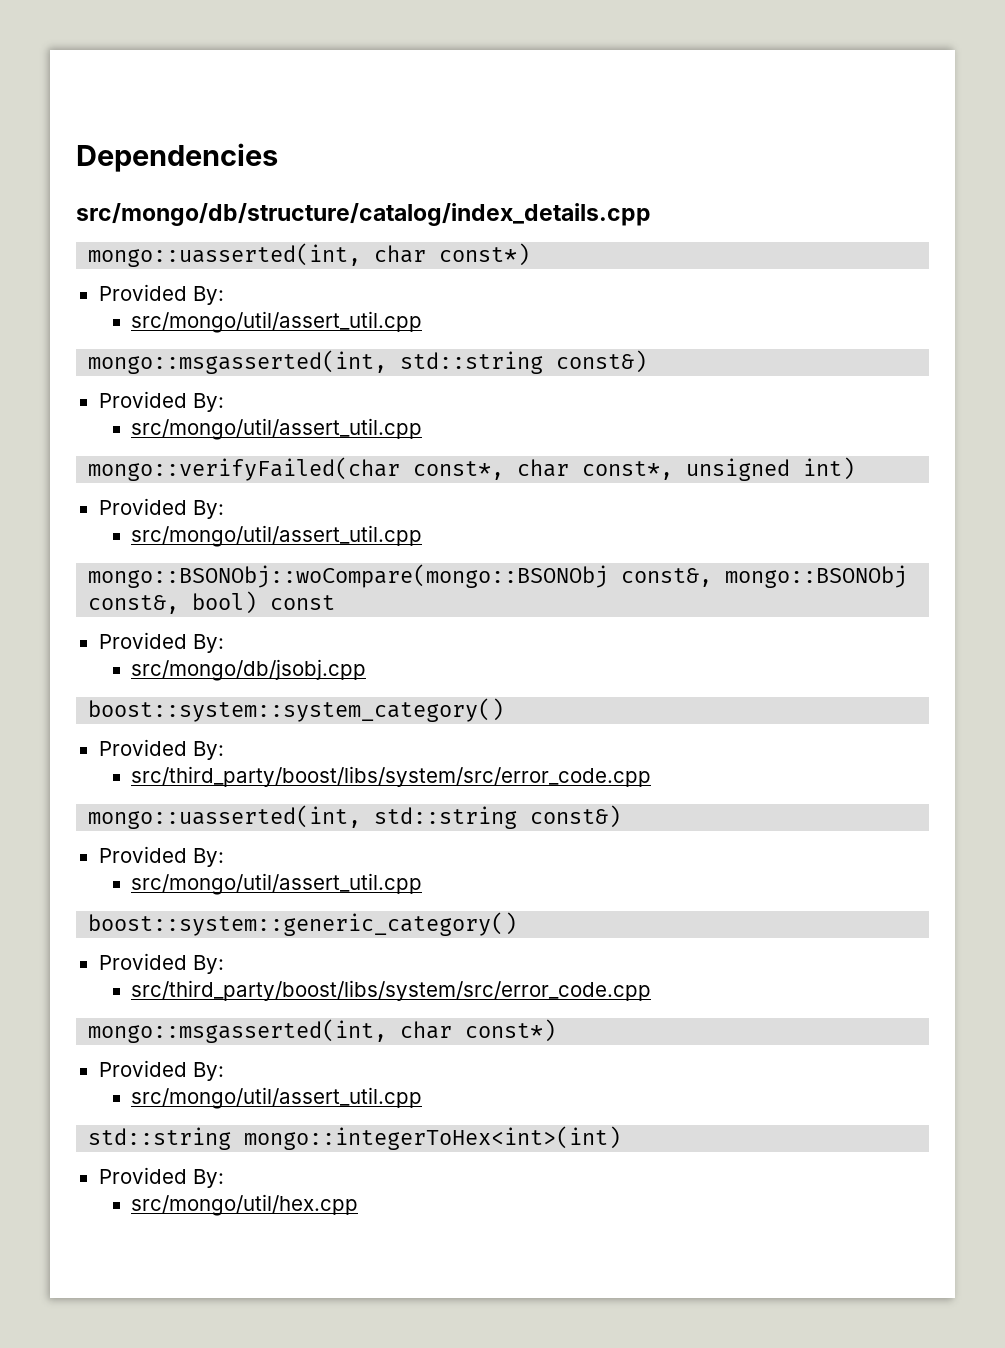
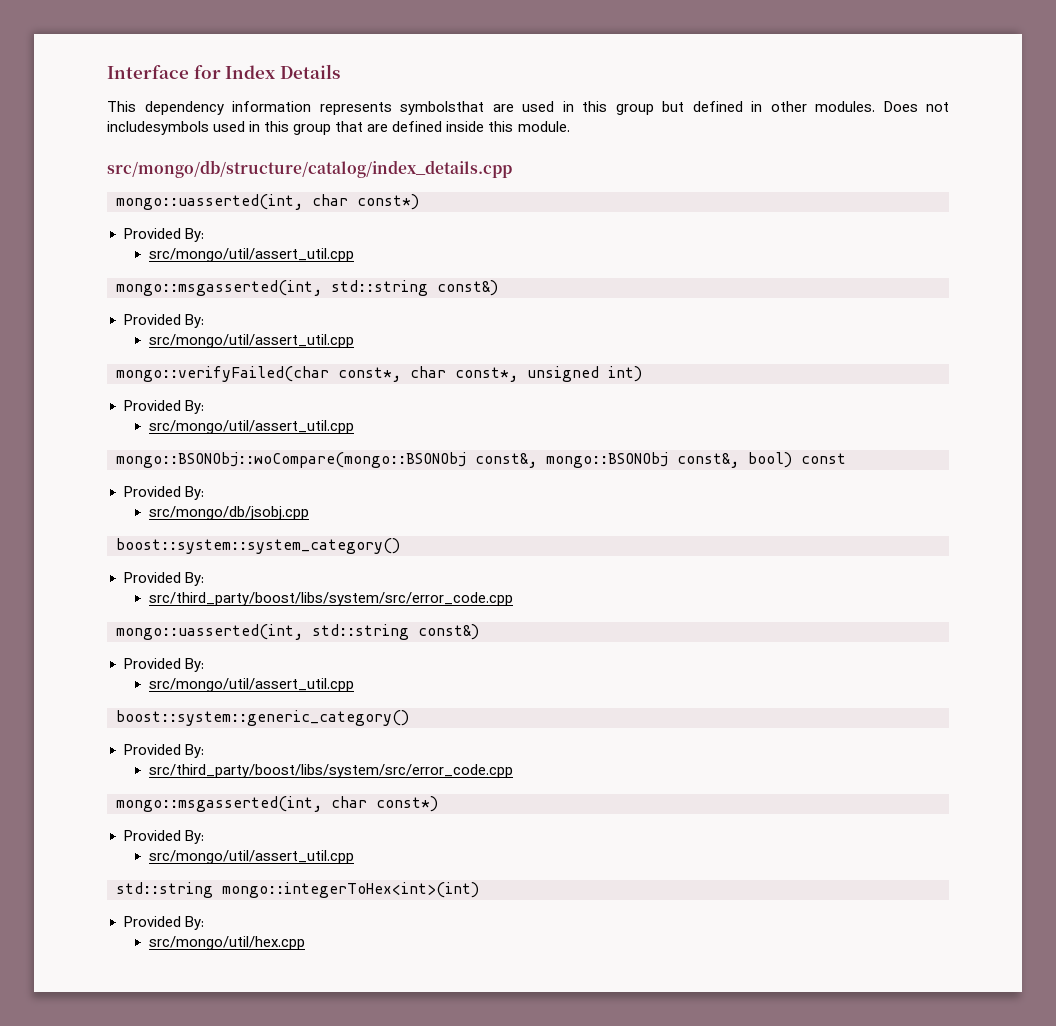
[76,143,278,172] Dependencies -> [107,64,340,79] [107,101,949,115] [107,121,570,135] Interface for Index Details // This dependency information represents symbolsthat are used in this group but defined in other modules. Does not includesymbols used in this group that are defined inside this module.

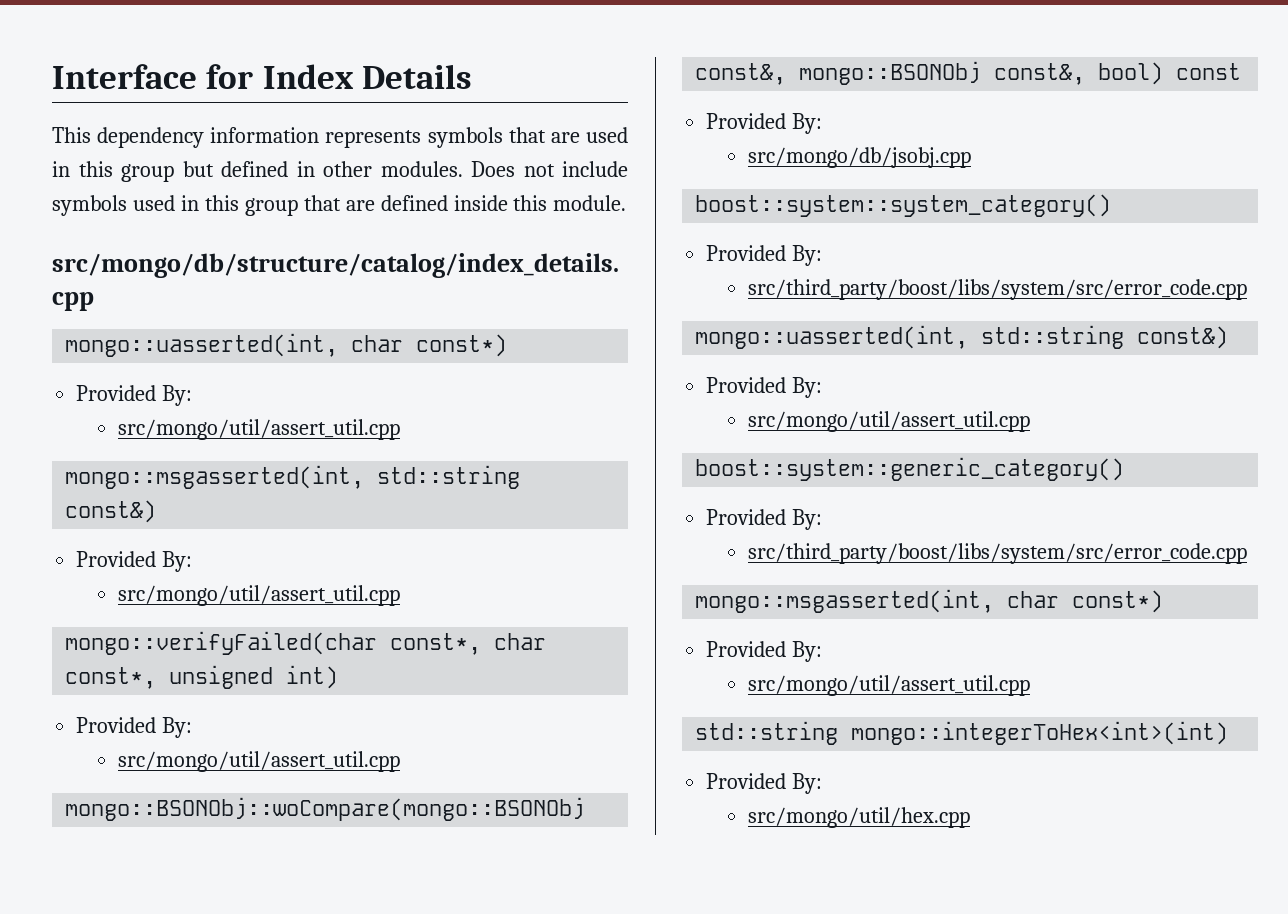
[400,101,484,115] symbolsthat -> [427,127,546,148] symbols that
[107,121,209,135] includesymbols -> [562,161,628,177] [52,195,127,216] include symbols

